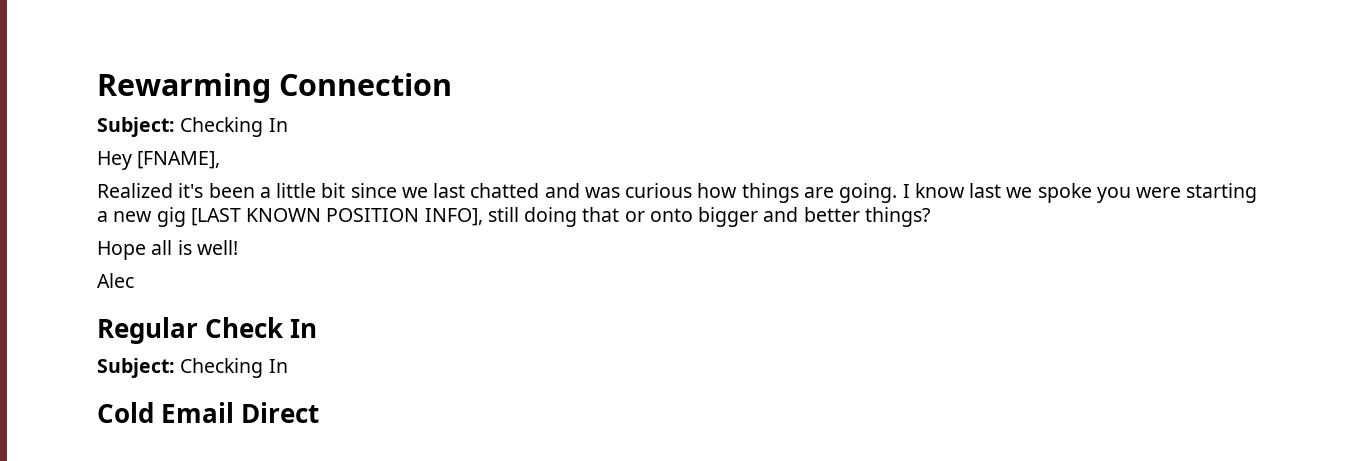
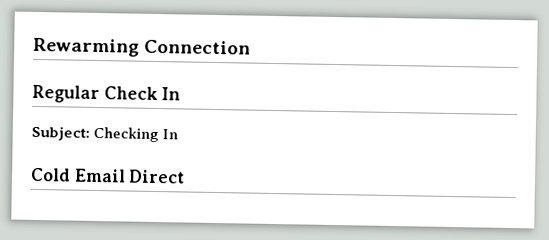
[97,117,288,137] [97,151,221,170] [97,183,1258,203] [97,207,930,227] [97,240,238,260] [97,273,134,288] // Subject: Checking In // Hey [FNAME], // Realized it's been a little bit since we last chatted and was curious how things are going. I know last we spoke you were starting a new gig [LAST KNOWN POSITION INFO], still doing that or onto bigger and better things? // Hope all is well! // Alec -> (252, 47) none

